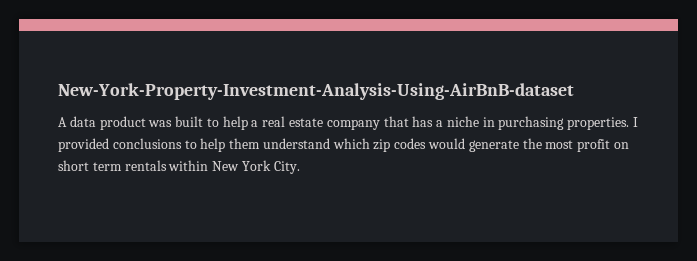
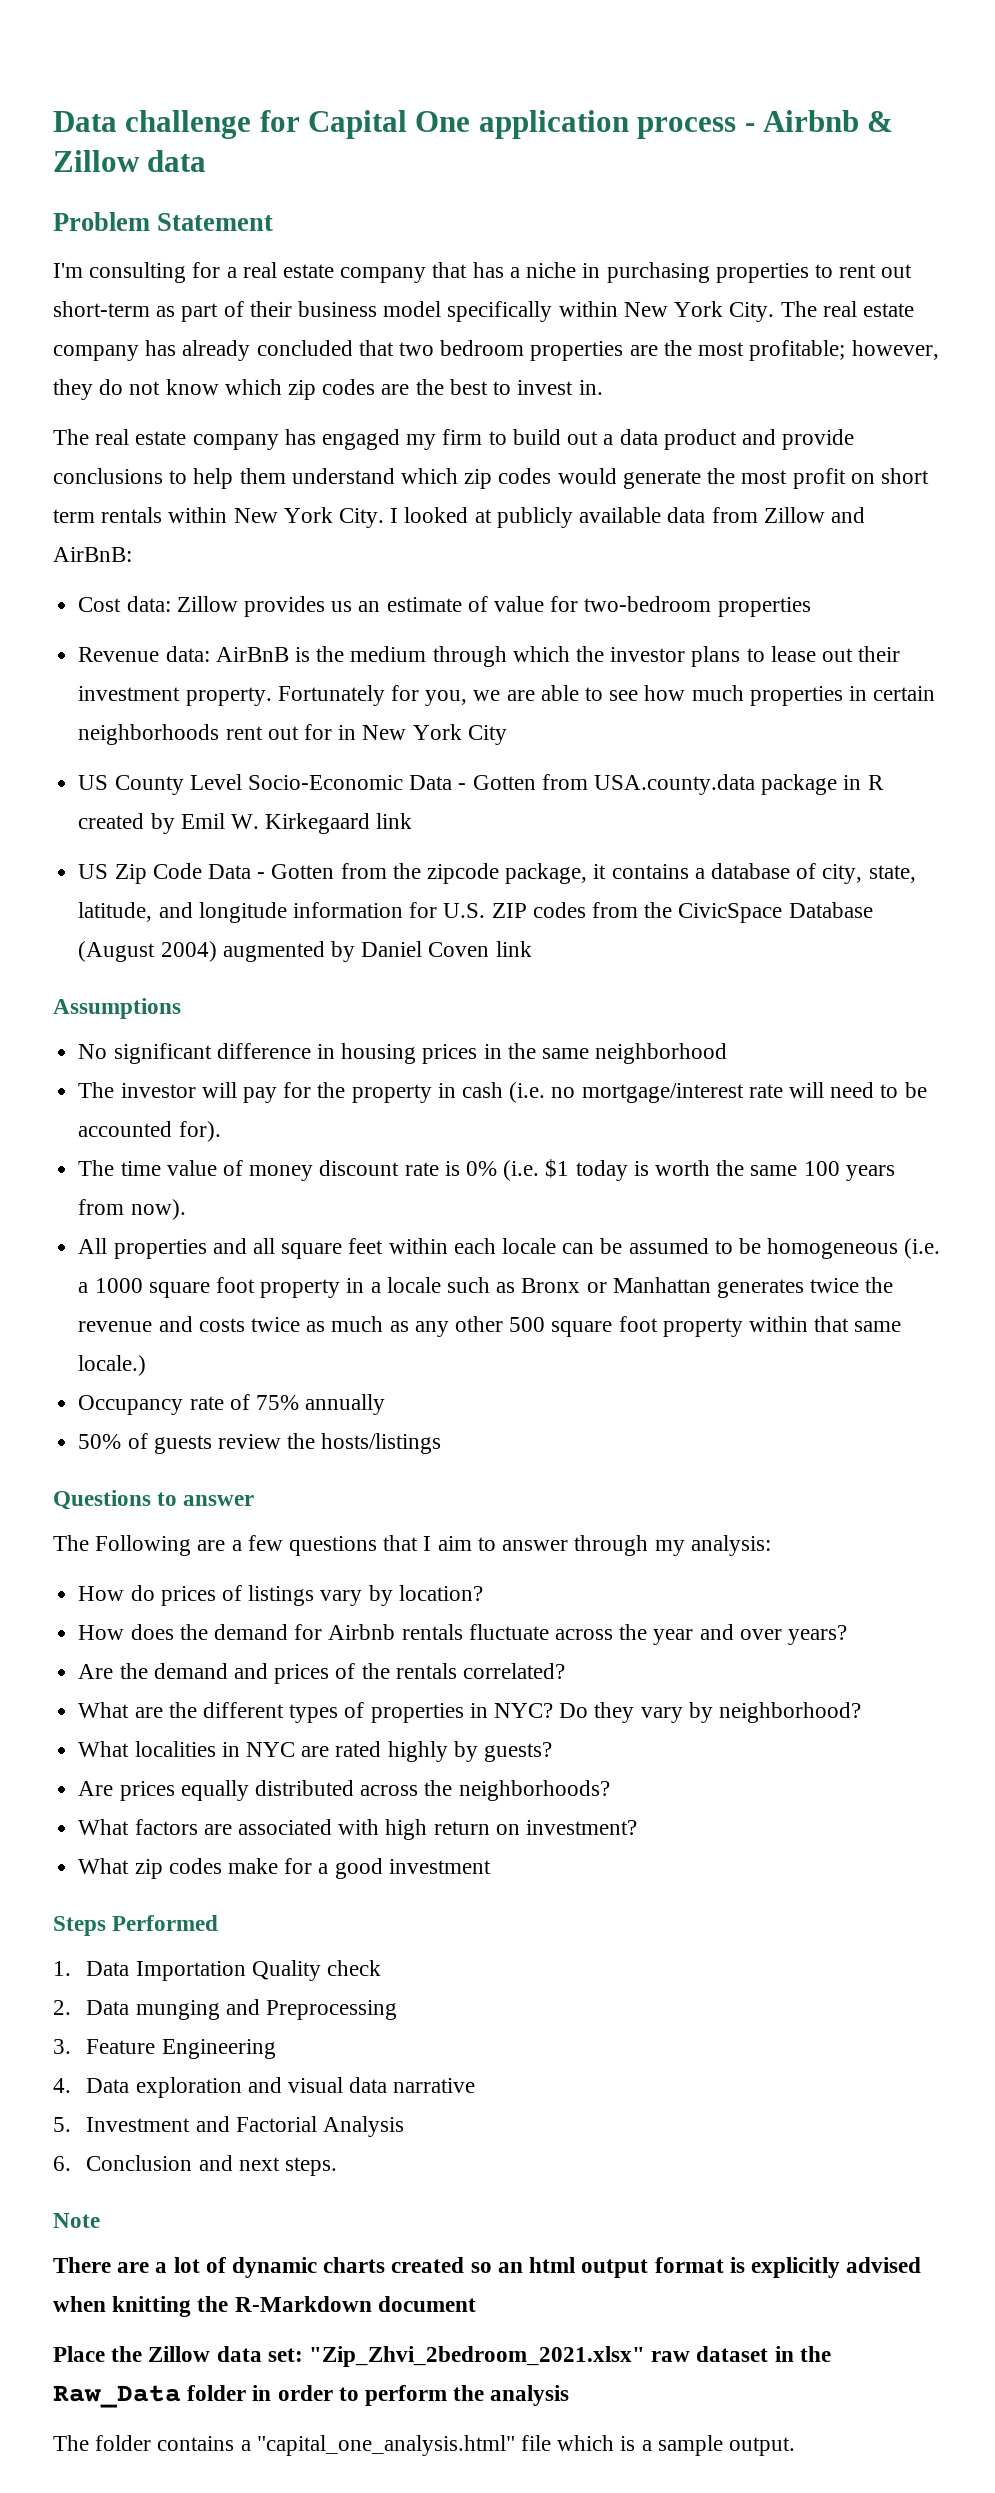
[58,83,574,100] [58,116,248,130] New-York-Property-Investment-Analysis-Using-AirBnB-dataset // A data product was built to help -> [53,110,894,139] [53,150,207,172] [53,212,274,231] [53,262,221,283] Data challenge for Capital One application process - Airbnb & Zillow data // Problem Statement // I'm consulting for
[567,117,639,130] [58,138,109,152] properties. I provided -> [715,263,913,283] [53,301,914,322] [53,340,939,361] [53,379,603,400] [53,429,855,450] properties to rent out short-term as part of their business model specifically within New York City. The real estate company has already concluded that two bedroom properties are the most profitable; however, they do not know which zip codes are the best to invest in. // The real estate company has engaged my firm to build out a data product and provide
(300, 167) none -> [390,507,865,528] [53,547,132,562] [78,596,811,617] [78,646,901,667] [78,685,936,706] [78,724,507,745] [78,774,884,795] [78,813,413,834] [78,863,916,884] [78,902,873,923] [78,941,532,962] [53,998,181,1019] [78,1043,728,1064] [78,1082,927,1103] [78,1121,221,1142] [78,1159,895,1181] [78,1199,186,1220] [78,1238,941,1259] [78,1277,894,1298] [78,1316,902,1337] [78,1355,147,1376] [78,1394,386,1415] [78,1433,442,1454] [53,1490,255,1510] [53,1535,771,1556] [78,1585,483,1606] [78,1624,848,1645] [78,1663,565,1684] [78,1702,862,1723] [78,1741,552,1762] [78,1780,610,1801] [78,1819,637,1840] [78,1858,491,1879] [53,1915,219,1936] [53,1960,381,1981] [53,1999,397,2020] [53,2039,276,2059] [53,2077,476,2098] [53,2116,404,2137] [53,2155,337,2176] [53,2213,100,2228] [53,2257,922,2278] [53,2296,476,2317] [53,2346,831,2367] [53,2385,570,2408] [53,2435,796,2456] I looked at publicly available data from Zillow and AirBnB: // Cost data: Zillow provides us an estimate of value for two-bedroom properties // Revenue data: AirBnB is the medium through which the investor plans to lease out their investment property. Fortunately for you, we are able to see how much properties in certain neighborhoods rent out for in New York City // US County Level Socio-Economic Data - Gotten from USA.county.data package in R created by Emil W. Kirkegaard link // US Zip Code Data - Gotten from the zipcode package, it contains a database of city, state, latitude, and longitude information for U.S. ZIP codes from the CivicSpace Database (August 2004) augmented by Daniel Coven link // Assumptions // No significant difference in housing prices in the same neighborhood // The investor will pay for the property in cash (i.e. no mortgage/interest rate will need to be accounted for). // The time value of money discount rate is 0% (i.e. $1 today is worth the same 100 years from now). // All properties and all square feet within each locale can be assumed to be homogeneous (i.e. a 1000 square foot property in a locale such as Bronx or Manhattan generates twice the revenue and costs twice as much as any other 500 square foot property within that same locale.) // Occupancy rate of 75% annually // 50% of guests review the hosts/listings // Questions to answer // The Following are a few questions that I aim to answer through my analysis: // How do prices of listings vary by location? // How does the demand for Airbnb rentals fluctuate across the year and over years? // Are the demand and prices of the rentals correlated? // What are the different types of properties in NYC? Do they vary by neighborhood? // What localities in NYC are rated highly by guests? // Are prices equally distributed across the neighborhoods? // What factors are associated with high return on investment? // What zip codes make for a good investment // Steps Performed // 1. Data Importation Quality check // 2. Data munging and Preprocessing // 3. Feature Engineering // 4. Data exploration and visual data narrative // 5. Investment and Factorial Analysis // 6. Conclusion and next steps. // Note // There are a lot of dynamic charts created so an html output format is explicitly advised when knitting the R-Markdown document // Place the Zillow data set: "Zip_Zhvi_2bedroom_2021.xlsx" raw dataset in the Raw_Data folder in order to perform the analysis // The folder contains a "capital_one_analysis.html" file which is a sample output.

